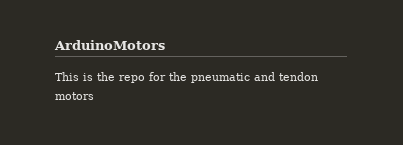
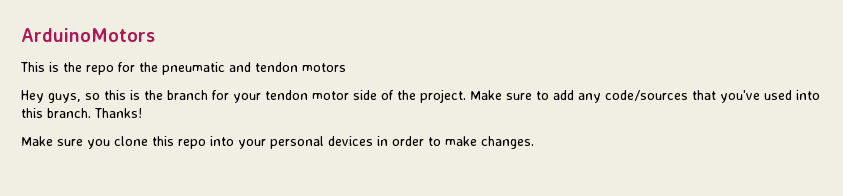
(94, 96) none -> [21,89,820,103] [21,108,142,118] [21,136,534,149] // Hey guys, so this is the branch for your tendon motor side of the project. Make sure to add any code/sources that you've used into this branch. Thanks! // Make sure you clone this repo into your personal devices in order to make changes.

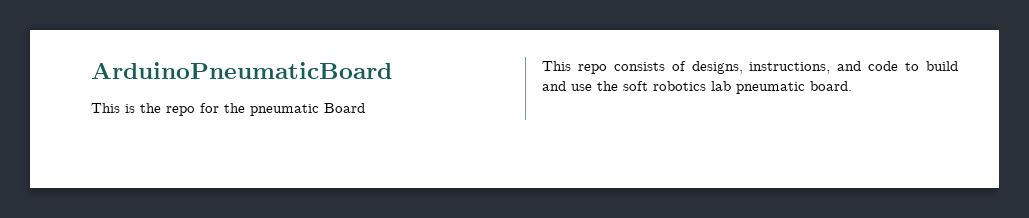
[21,28,155,42] ArduinoMotors -> [91,62,392,79] ArduinoPneumaticBoard
[229,62,346,72] [21,89,820,103] [21,108,142,118] [21,136,534,149] and tendon motors // Hey guys, so this is the branch for your tendon motor side of the project. Make sure to add any code/sources that you've used into this branch. Thanks! // Make sure you clone this repo into your personal devices in order to make changes. -> [324,103,365,113] [542,61,959,74] [542,81,852,94] Board // This repo consists of designs, instructions, and code to build and use the soft robotics lab pneumatic board.

